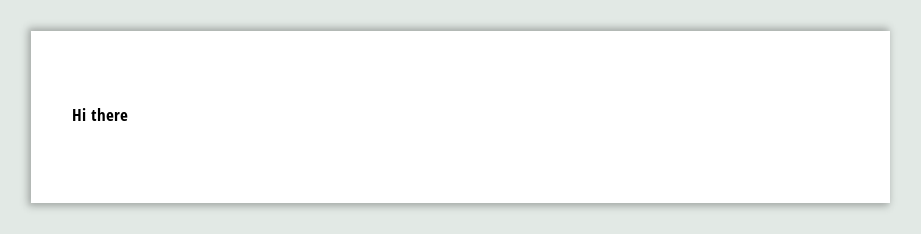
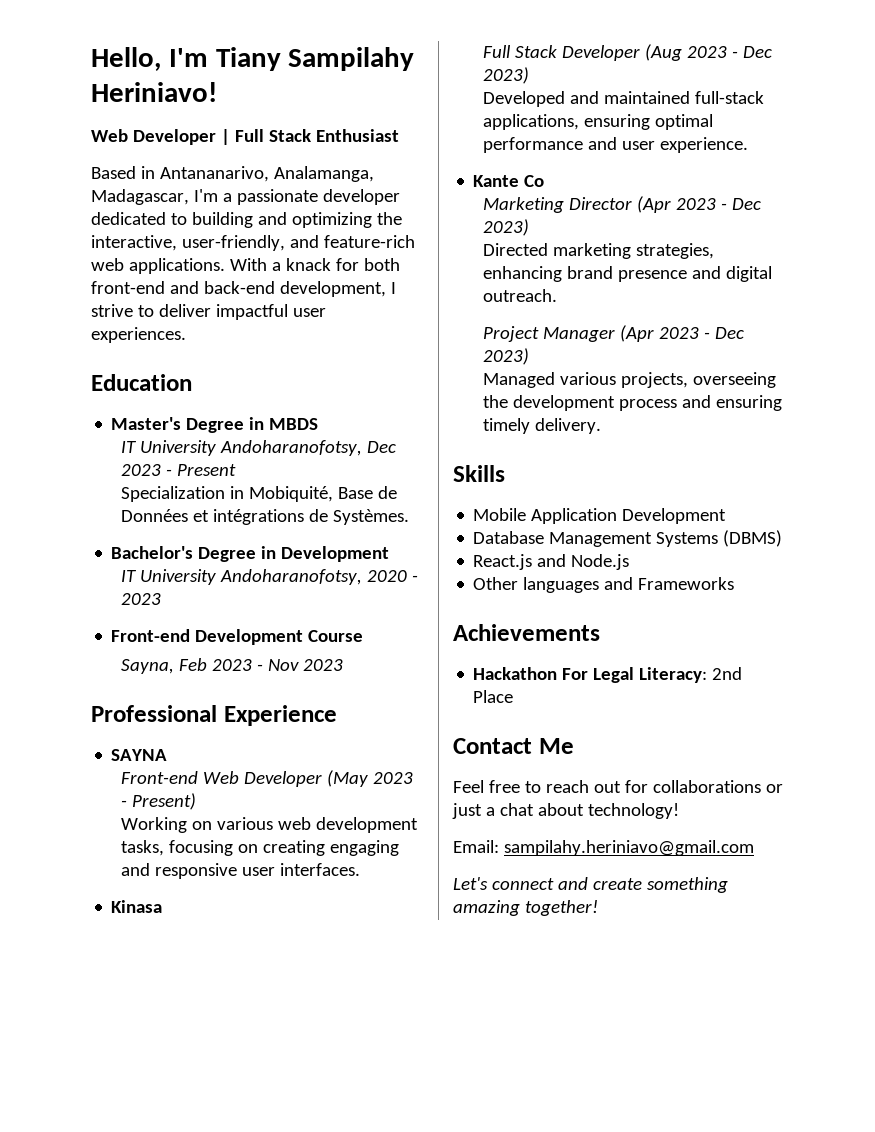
[72,108,128,121] Hi there -> [91,47,415,71] [91,82,217,102] [91,129,399,145] [91,166,374,182] [91,189,400,205] [91,212,402,228] [91,235,415,251] [91,258,400,274] [91,281,396,297] [91,304,326,320] [91,327,186,343] [91,374,192,391] [111,417,319,433] [121,440,397,456] [121,464,237,476] [121,486,398,502] [121,509,410,525] [111,546,390,562] [121,569,419,585] [121,593,162,605] [111,629,364,645] [121,658,344,674] [91,705,337,726] [111,749,168,761] [121,770,414,787] [121,793,197,810] [121,817,419,833] [121,840,400,856] [121,863,361,879] [111,900,163,913] [483,44,773,61] [483,67,530,84] [483,91,765,107] [483,114,714,130] [483,137,749,153] [473,175,545,187] [483,196,762,213] [483,219,530,236] [483,243,715,259] [483,266,773,282] [483,289,558,302] [483,325,745,342] [483,348,530,365] [483,372,777,388] [483,395,783,411] [483,418,602,434] [453,465,505,482] [473,508,727,524] [473,530,783,547] [473,554,630,570] [473,577,735,593] [453,624,600,641] [473,667,743,683] [473,690,514,703] [453,738,574,754] [453,780,783,793] [452,803,679,819] [453,840,754,856] [453,877,728,893] [453,900,598,916] Hello, I'm Tiany Sampilahy Heriniavo! // Web Developer | Full Stack Enthusiast // Based in Antananarivo, Analamanga, Madagascar, I'm a passionate developer dedicated to building and optimizing the interactive, user-friendly, and feature-rich web applications. With a knack for both front-end and back-end development, I strive to deliver impactful user experiences. // Education // Master's Degree in MBDS // IT University Andoharanofotsy, Dec 2023 - Present // Specialization in Mobiquité, Base de Données et intégrations de Systèmes. // Bachelor's Degree in Development // IT University Andoharanofotsy, 2020 - 2023 // Front-end Development Course // Sayna, Feb 2023 - Nov 2023 // Professional Experience // SAYNA // Front-end Web Developer (May 2023 - Present) // Working on various web development tasks, focusing on creating engaging and responsive user interfaces. // Kinasa // Full Stack Developer (Aug 2023 - Dec 2023) // Developed and maintained full-stack applications, ensuring optimal performance and user experience. // Kante Co // Marketing Director (Apr 2023 - Dec 2023) // Directed marketing strategies, enhancing brand presence and digital outreach. // Project Manager (Apr 2023 - Dec 2023) // Managed various projects, overseeing the development process and ensuring timely delivery. // Skills // Mobile Application Development // Database Management Systems (DBMS) // React.js and Node.js // Other languages and Frameworks // Achievements // Hackathon For Legal Literacy: 2nd Place // Contact Me // Feel free to reach out for collaborations or just a chat about technology! // Email: sampilahy.heriniavo@gmail.com // Let's connect and create something amazing together!

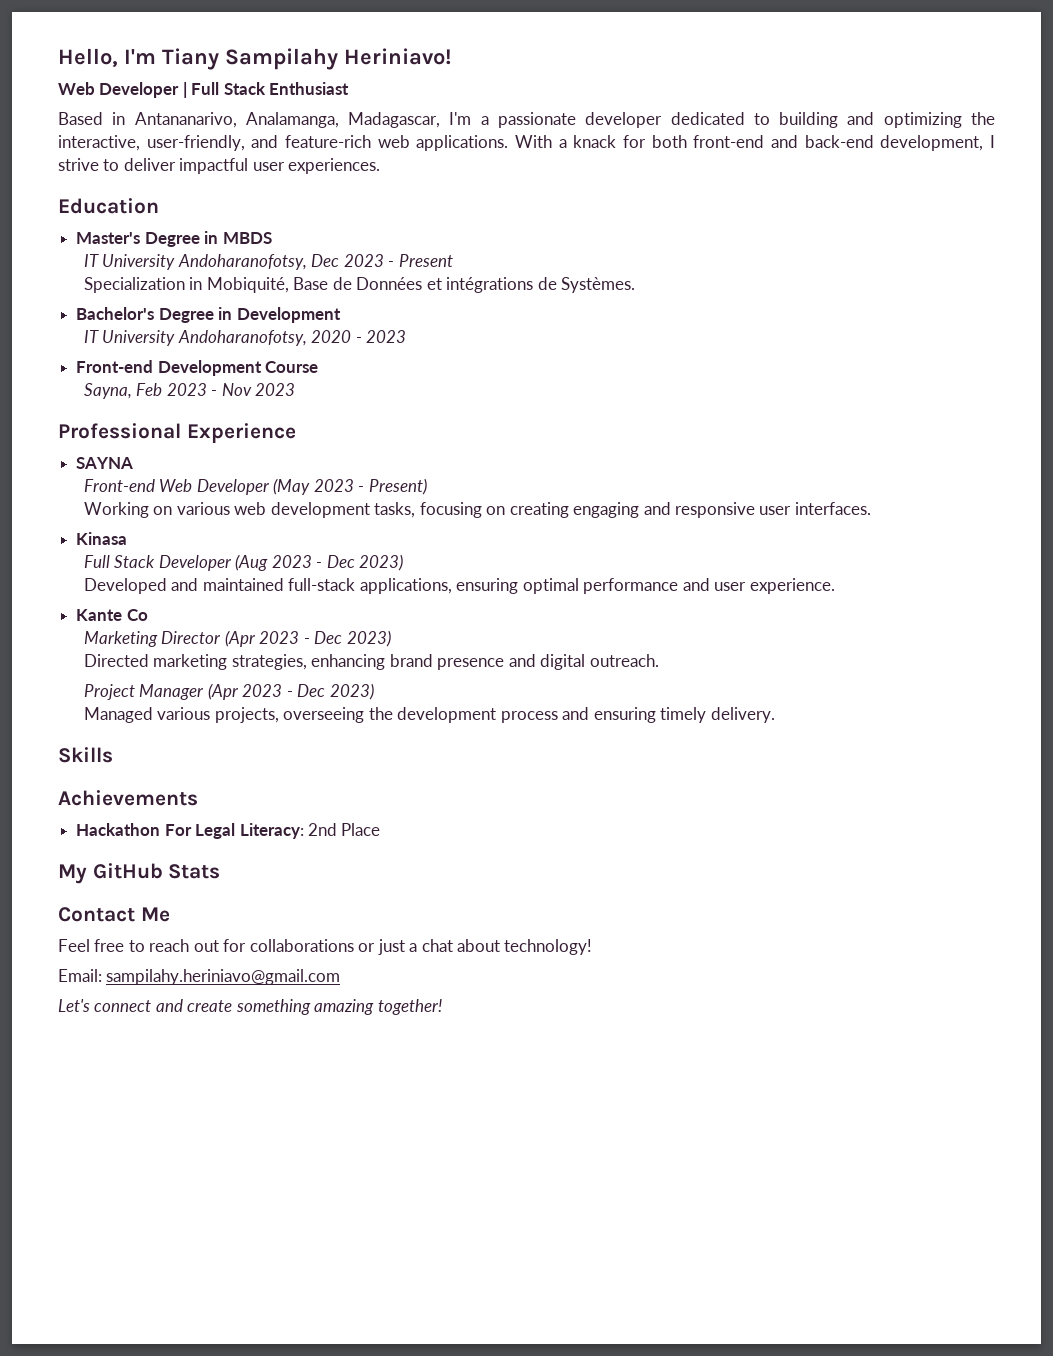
[473,508,727,524] [473,530,783,547] [473,554,630,570] [473,577,735,593] // Mobile Application Development // Database Management Systems (DBMS) // React.js and Node.js // Other languages and Frameworks -> (113, 755) none
(514, 696) none -> [58,863,221,884] // My GitHub Stats

